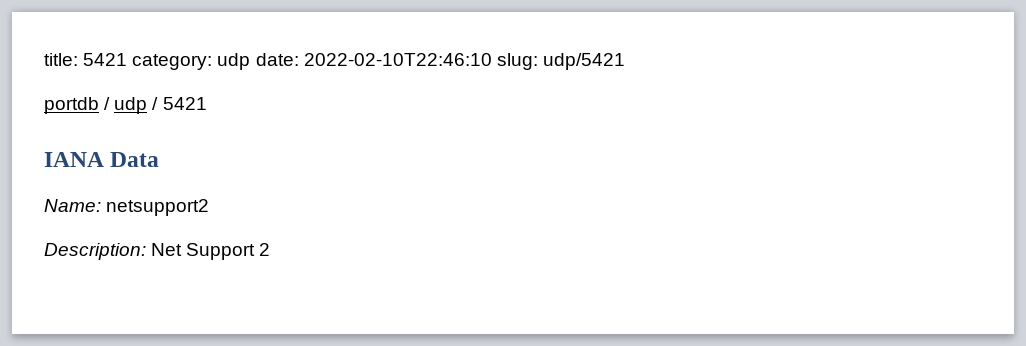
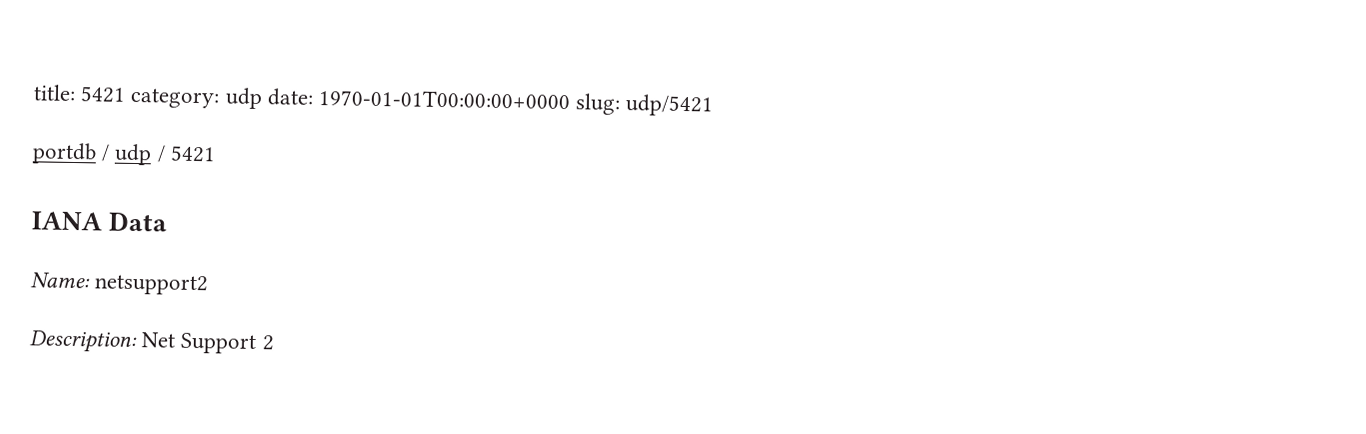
[303,53,492,66] 2022-02-10T22:46:10 -> [318,89,572,110] 1970-01-01T00:00:00+0000

